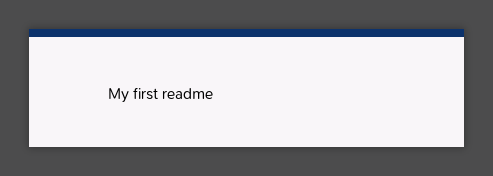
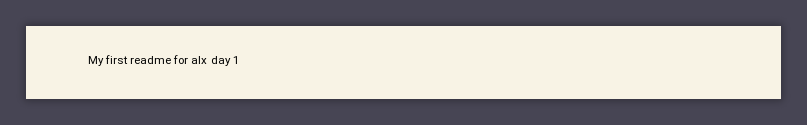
(214, 93) none -> [173,55,239,66] for alx day 1

